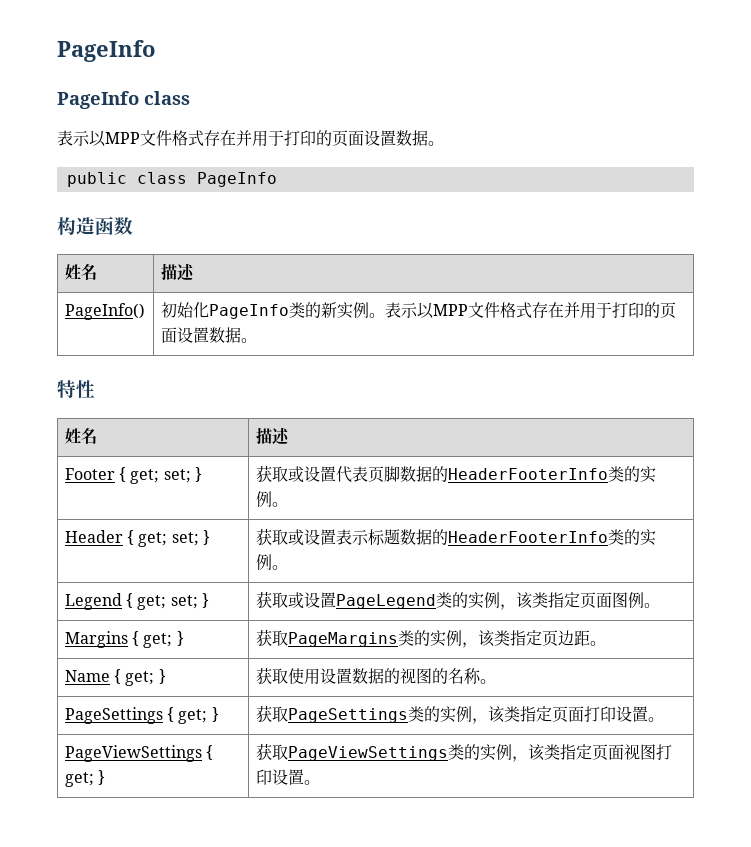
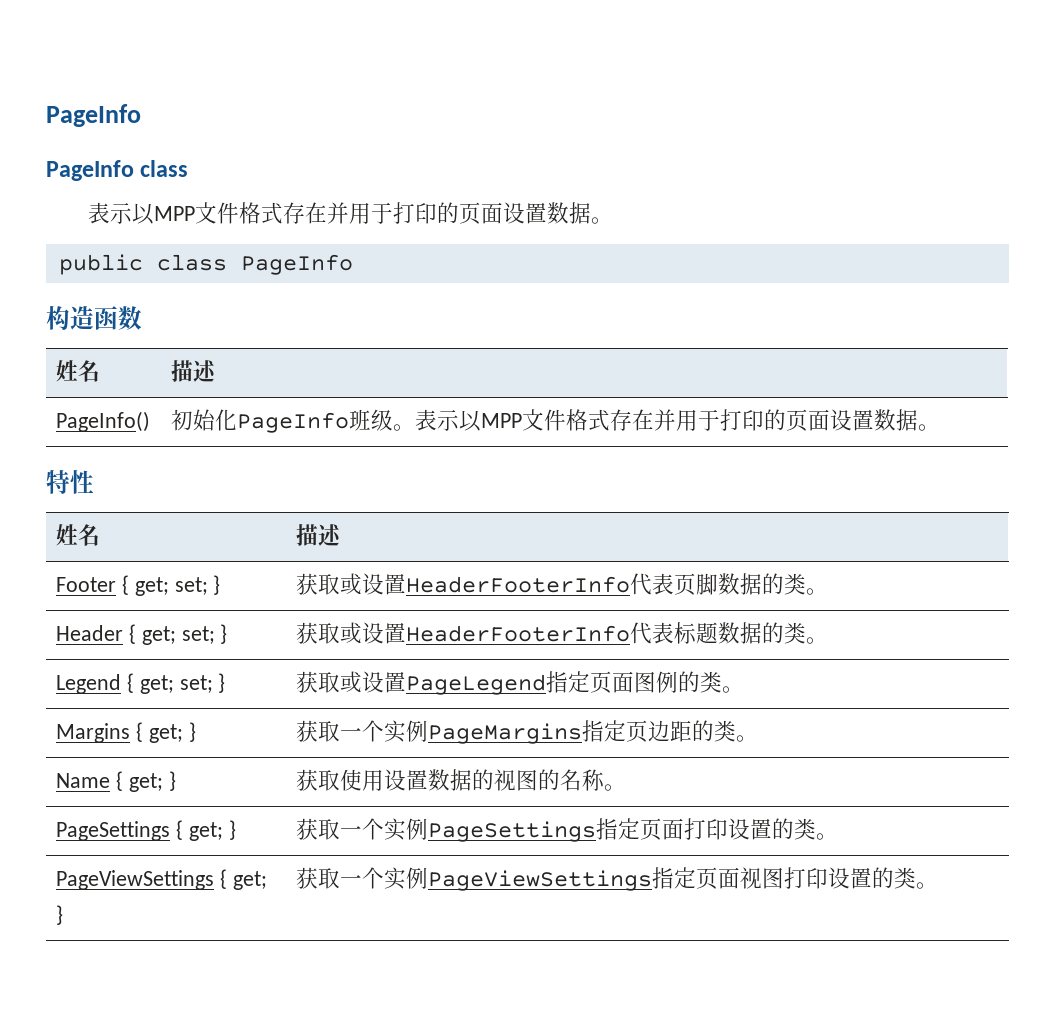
[288,302,369,319] 类的新实例 -> [349,409,394,431] 班级
(336, 474) none -> [406,576,631,593] HeaderFooterInfo
[447,466,656,483] [255,491,272,507] HeaderFooterInfo类的实例 -> [784,573,807,595] 类
[335,529,369,545] 表示 -> [406,622,675,644] HeaderFooterInfo代表
[447,529,656,546] [255,554,272,570] HeaderFooterInfo类的实例 -> [784,622,807,644] 类
[435,592,548,610] 类的实例，该类 -> (547, 684) none
(644, 600) none -> [678,671,723,693] 的类
[287,630,510,648] PageMargins类的实例，该类 -> [340,720,583,744] 一个实例PageMargins
(590, 638) none -> [692,720,737,742] 的类
[287,706,520,724] PageSettings类的实例，该类 -> [340,818,597,842] 一个实例PageSettings
(648, 714) none -> [772,818,817,840] 的类
[287,744,560,762] PageViewSettings类的实例，该类 -> [340,867,653,891] 一个实例PageViewSettings
(304, 777) none -> [872,867,917,889] 的类

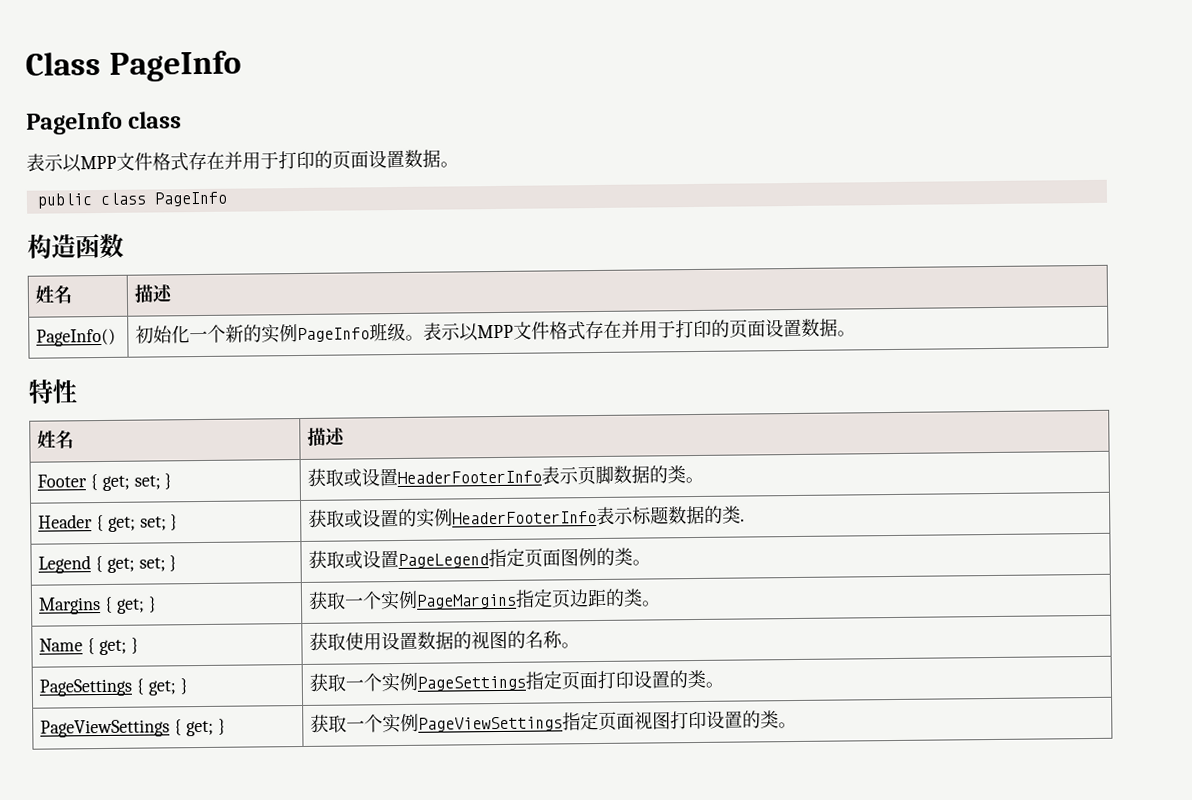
(46, 115) none -> [25,51,101,76] Class
(238, 420) none -> [188,324,298,344] 一个新的实例
[630,573,675,595] 代表 -> [540,466,579,485] 表示
[406,622,675,644] HeaderFooterInfo代表 -> [397,506,634,528] 的实例HeaderFooterInfo表示
[806,637,829,644] 。 -> [739,518,745,522] .

